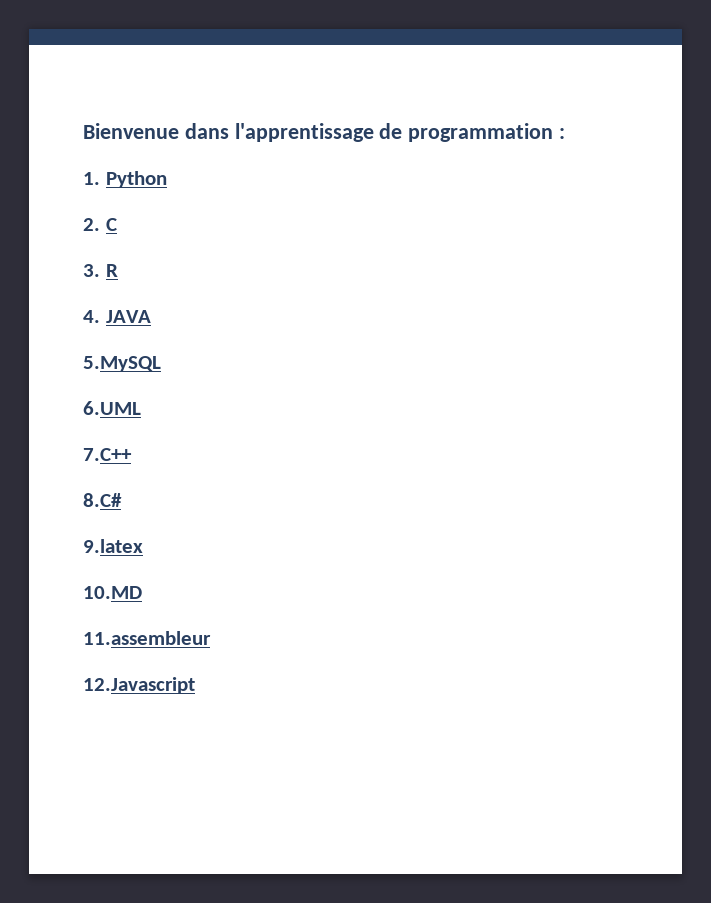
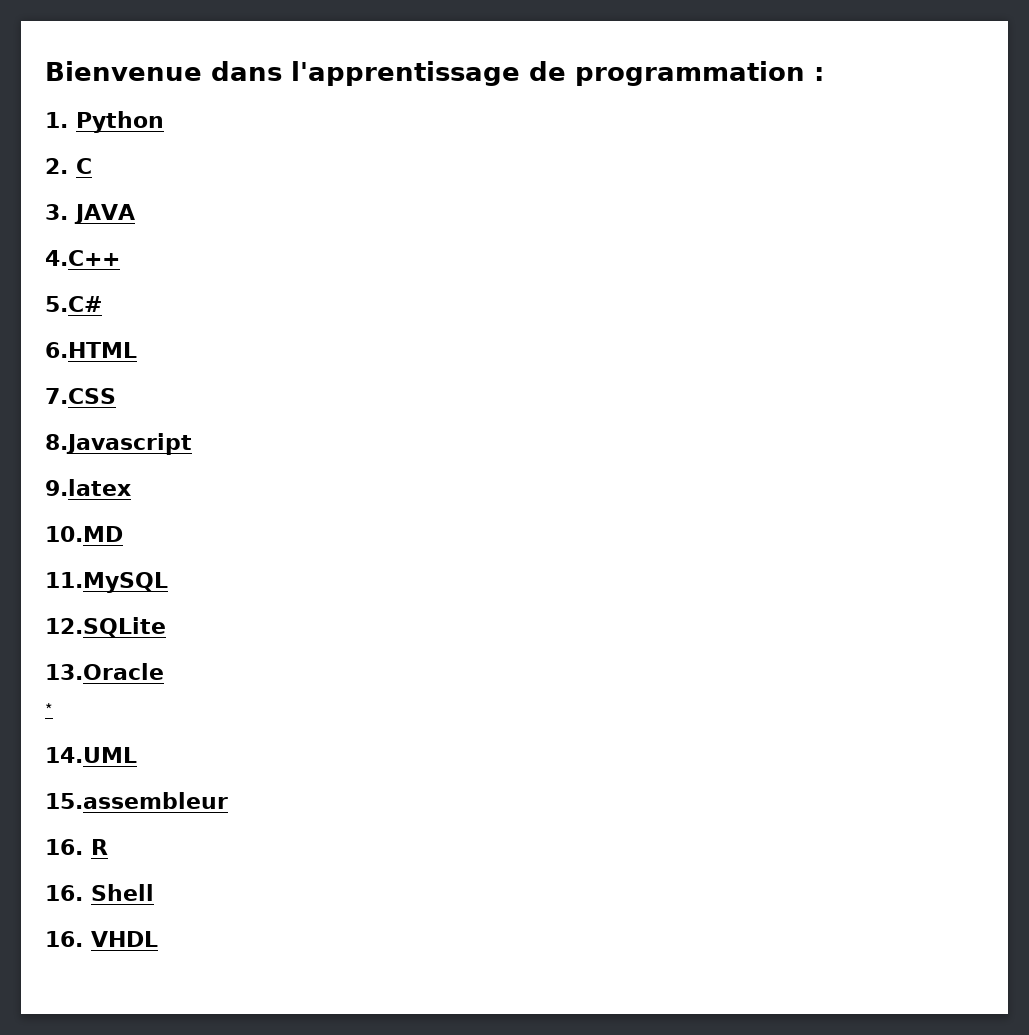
[105,264,118,277] [83,310,100,323] R // 4. -> (68, 212) none
[83,356,161,372] [83,401,141,415] [83,448,132,461] [83,493,122,507] [83,539,143,553] [83,586,142,599] [83,631,211,645] [83,677,195,694] 5.MySQL // 6.UML // 7.C++ // 8.C# // 9.latex // 10.MD // 11.assembleur // 12.Javascript -> [45,250,120,266] [45,296,102,312] [45,342,137,358] [45,388,116,404] [45,433,192,455] [45,479,131,496] [45,526,123,542] [45,572,168,593] [45,617,166,637] [45,663,164,680] [45,703,53,716] [45,747,137,763] [45,792,228,809] [45,839,108,855] [45,884,154,901] [45,931,158,947] 4.C++ // 5.C# // 6.HTML // 7.CSS // 8.Javascript // 9.latex // 10.MD // 11.MySQL // 12.SQLite // 13.Oracle // * // 14.UML // 15.assembleur // 16. R // 16. Shell // 16. VHDL

